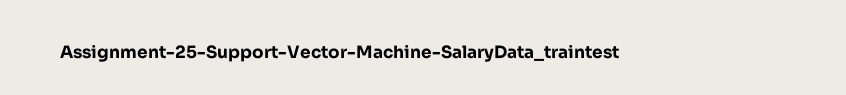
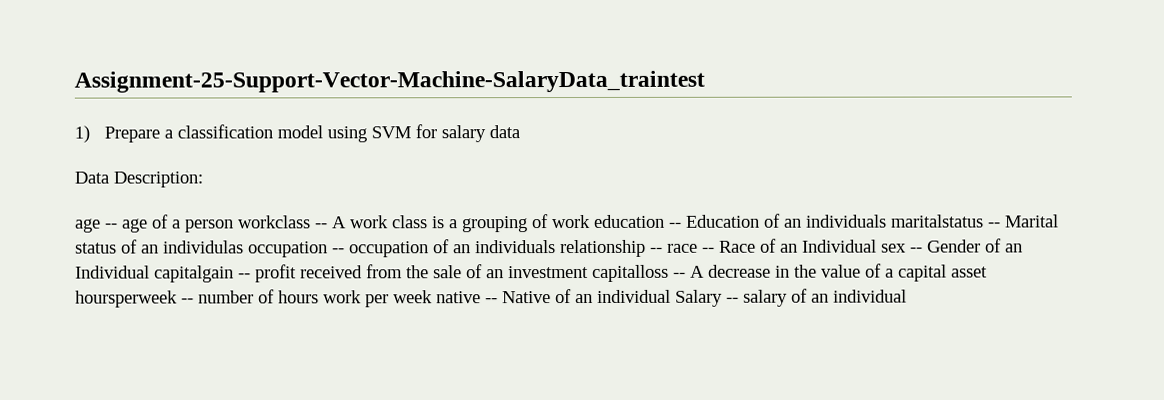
(619, 53) none -> [74,124,520,143] [74,171,203,188] [75,213,1059,233] [75,238,1023,258] [75,263,988,283] [75,288,907,308] // 1) Prepare a classification model using SVM for salary data // Data Description: // age -- age of a person workclass -- A work class is a grouping of work education -- Education of an individuals maritalstatus -- Marital status of an individulas occupation -- occupation of an individuals relationship -- race -- Race of an Individual sex -- Gender of an Individual capitalgain -- profit received from the sale of an investment capitalloss -- A decrease in the value of a capital asset hoursperweek -- number of hours work per week native -- Native of an individual Salary -- salary of an individual

